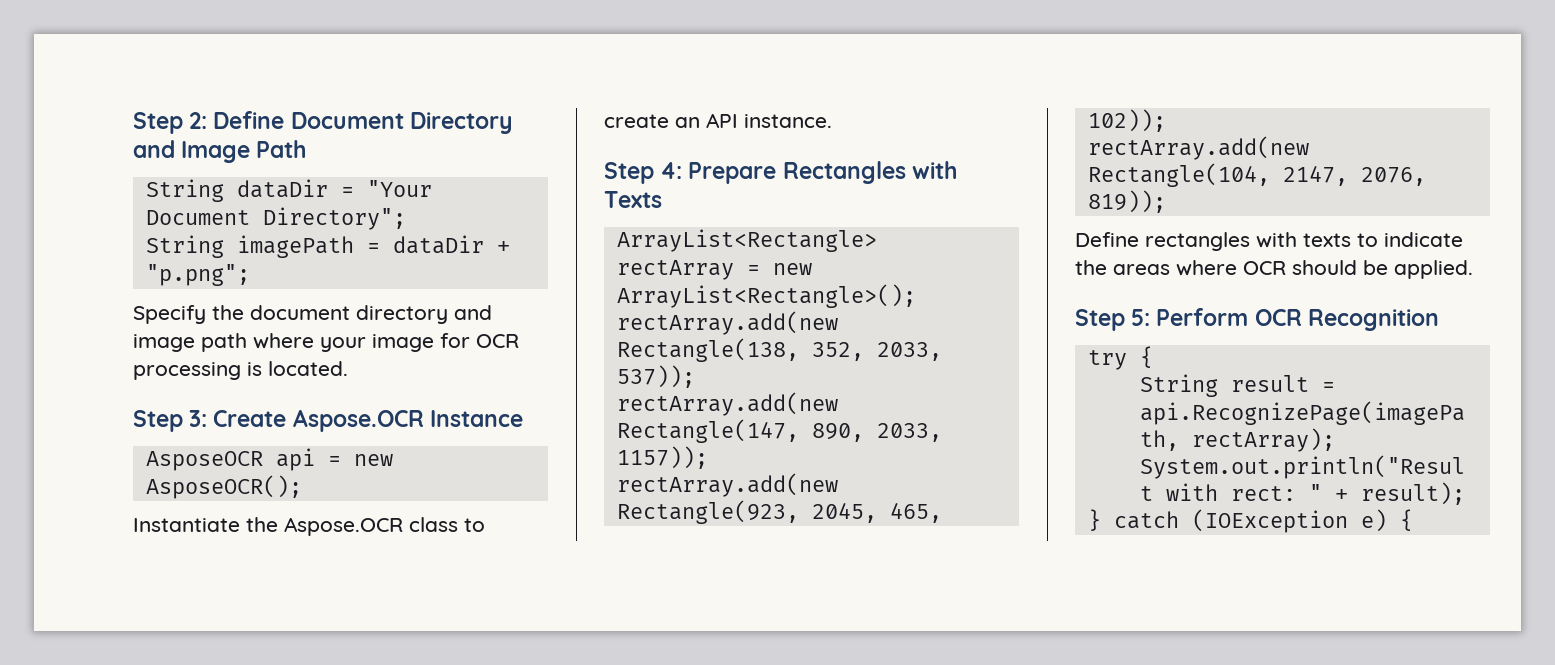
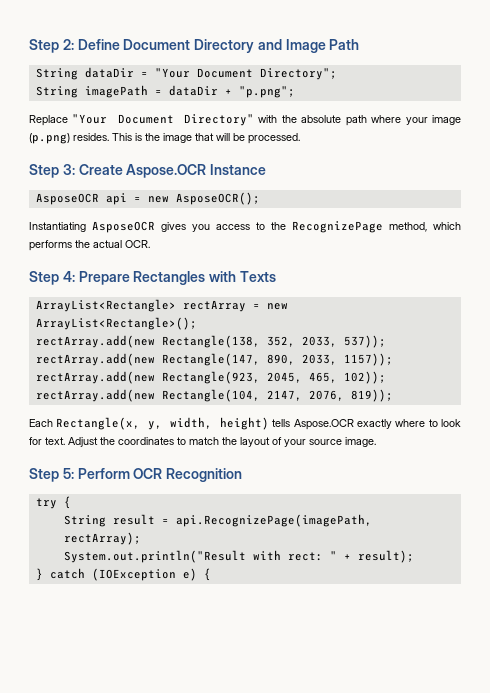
[133,305,492,324] [133,333,519,352] [133,361,348,380] Specify the document directory and image path where your image for OCR processing is located. -> [29,114,462,126] [29,133,300,144] Replace "Your Document Directory" with the absolute path where your image (p.png) resides. This is the image that will be processed.
[133,517,485,536] [604,113,832,128] Instantiate the Aspose.OCR class to create an API instance. -> [29,221,461,233] [29,240,150,251] Instantiating AsposeOCR gives you access to the RecognizePage method, which performs the actual OCR.
[1075,232,1463,251] [1075,260,1473,279] Define rectangles with texts to indicate the areas where OCR should be applied. -> [29,417,461,430] [29,437,376,447] Each Rectangle(x, y, width, height) tells Aspose.OCR exactly where to look for text. Adjust the coordinates to match the layout of your source image.

